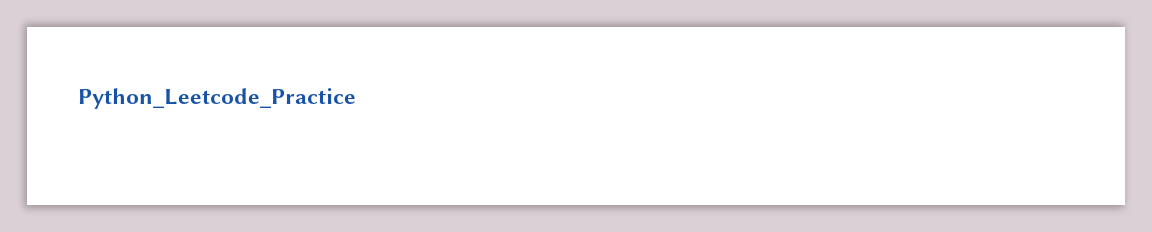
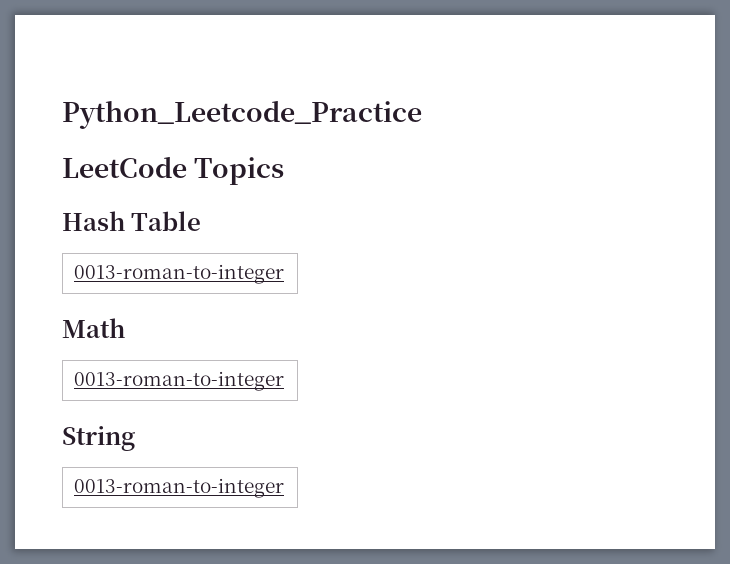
(356, 98) none -> [62,156,285,185] [62,211,202,231] [74,264,285,284] [62,318,125,338] [74,371,285,391] [62,426,135,451] [74,478,285,498] // LeetCode Topics // Hash Table // 0013-roman-to-integer // Math // 0013-roman-to-integer // String // 0013-roman-to-integer

